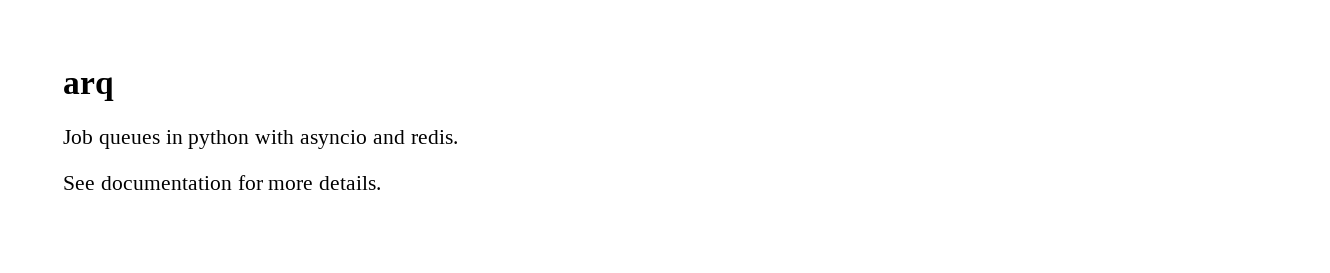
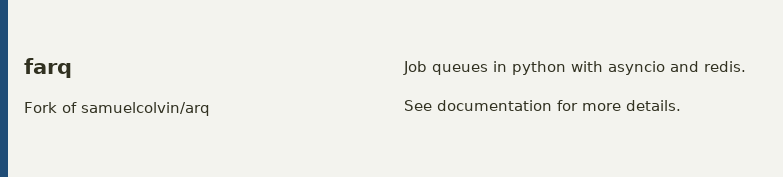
[63,77,114,101] arq -> [24,58,72,78] [24,102,210,116] farq // Fork of samuelcolvin/arq

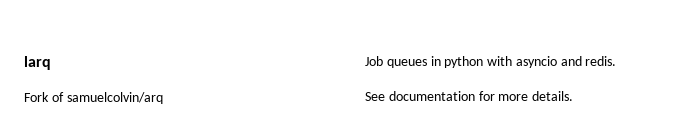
[24,58,72,78] farq -> [24,56,51,70] larq

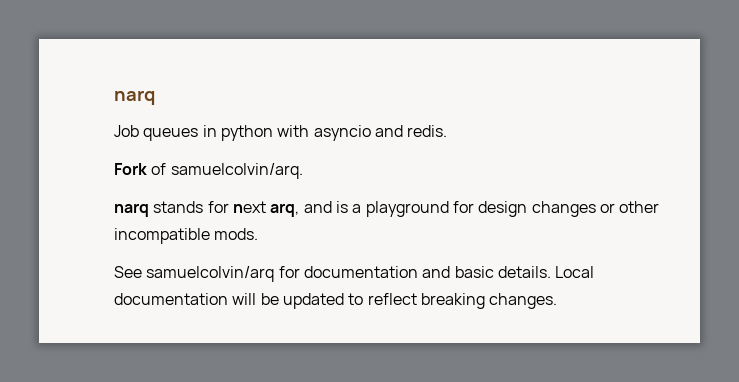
[24,56,51,70] [24,92,163,104] larq // Fork of samuelcolvin/arq -> [114,90,155,105] narq
[365,91,574,101] See documentation for more details. -> [114,163,303,179] [114,201,660,217] [114,228,259,244] [114,266,595,282] [114,293,558,309] Fork of samuelcolvin/arq. // narq stands for next arq, and is a playground for design changes or other incompatible mods. // See samuelcolvin/arq for documentation and basic details. Local documentation will be updated to reflect breaking changes.

